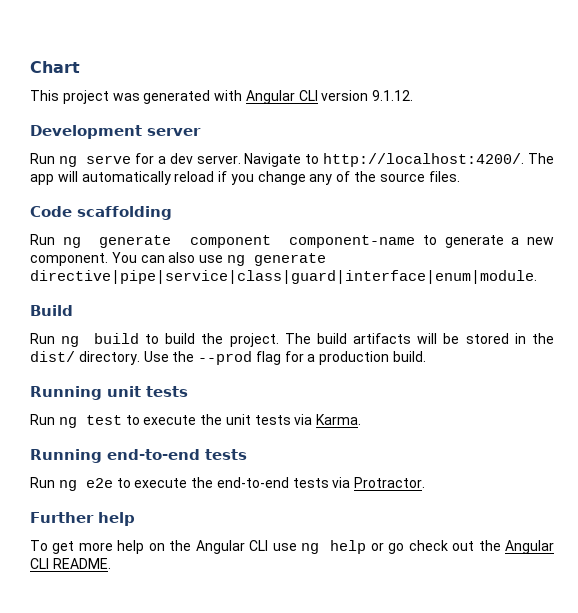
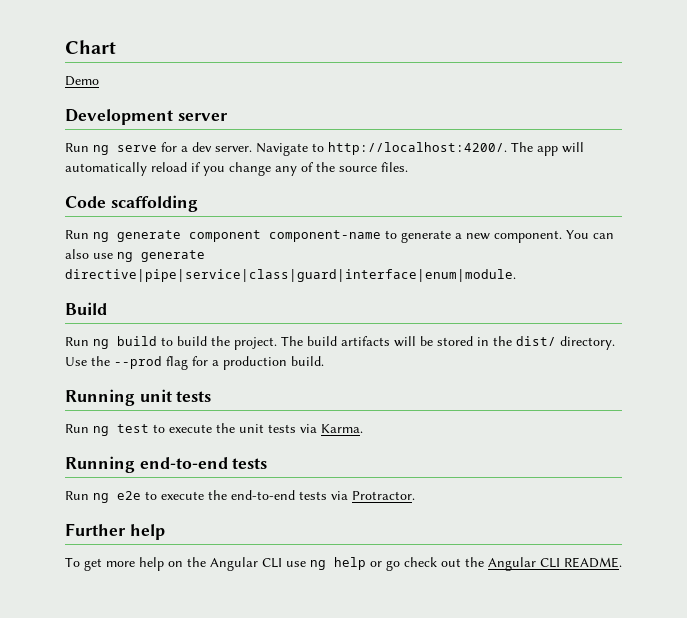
[30,90,414,104] This project was generated with Angular CLI version 9.1.12. -> [65,76,99,86] Demo

